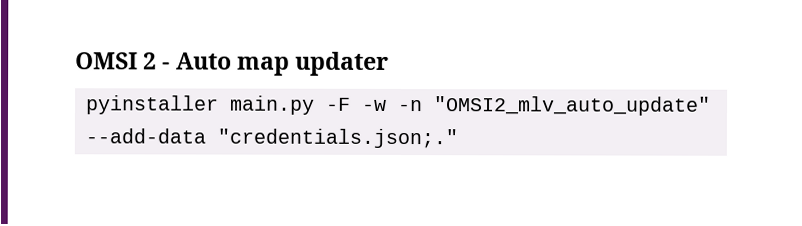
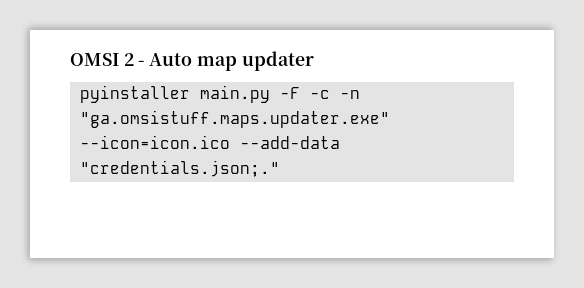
[362,96,712,116] -w -n "OMSI2_mlv_auto_update" -> [309,90,360,99] [79,110,390,128] [79,135,230,149] -c -n "ga.omsistuff.maps.updater.exe" --icon=icon.ico

